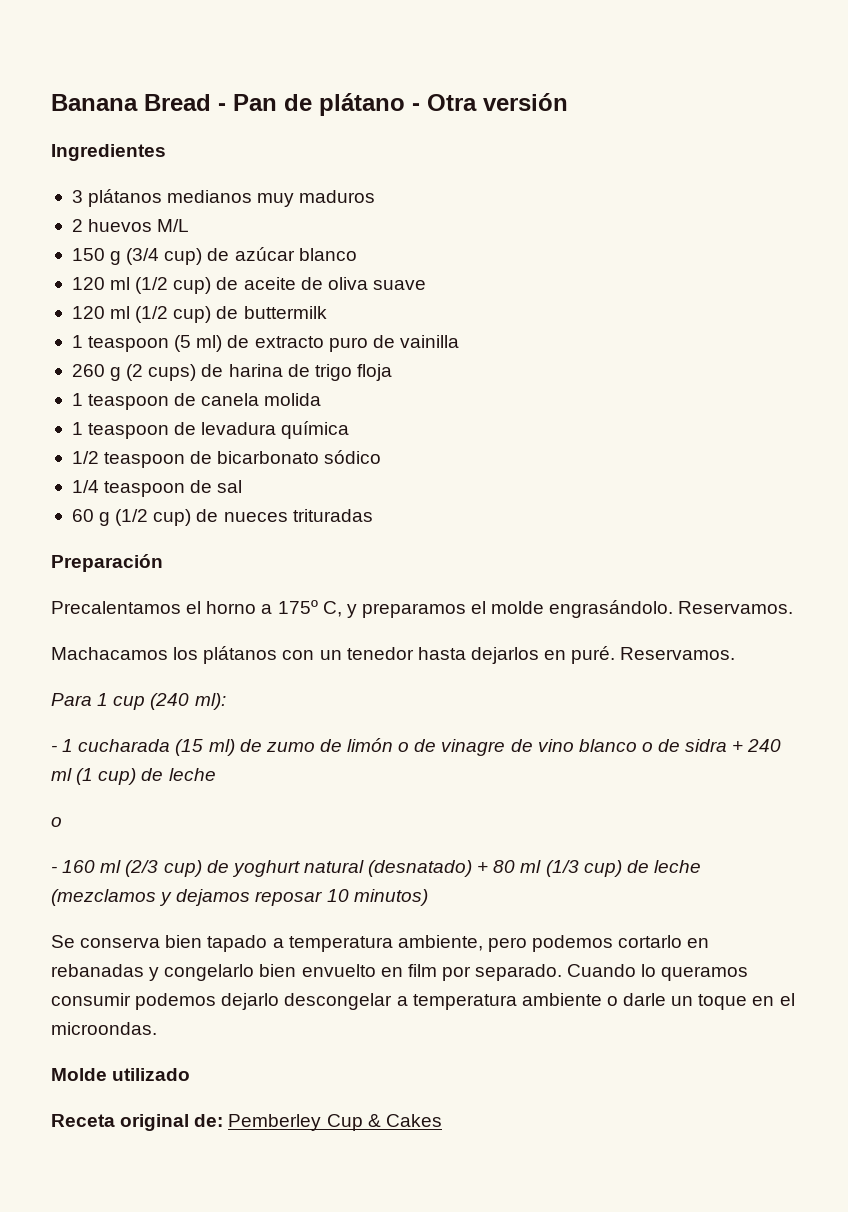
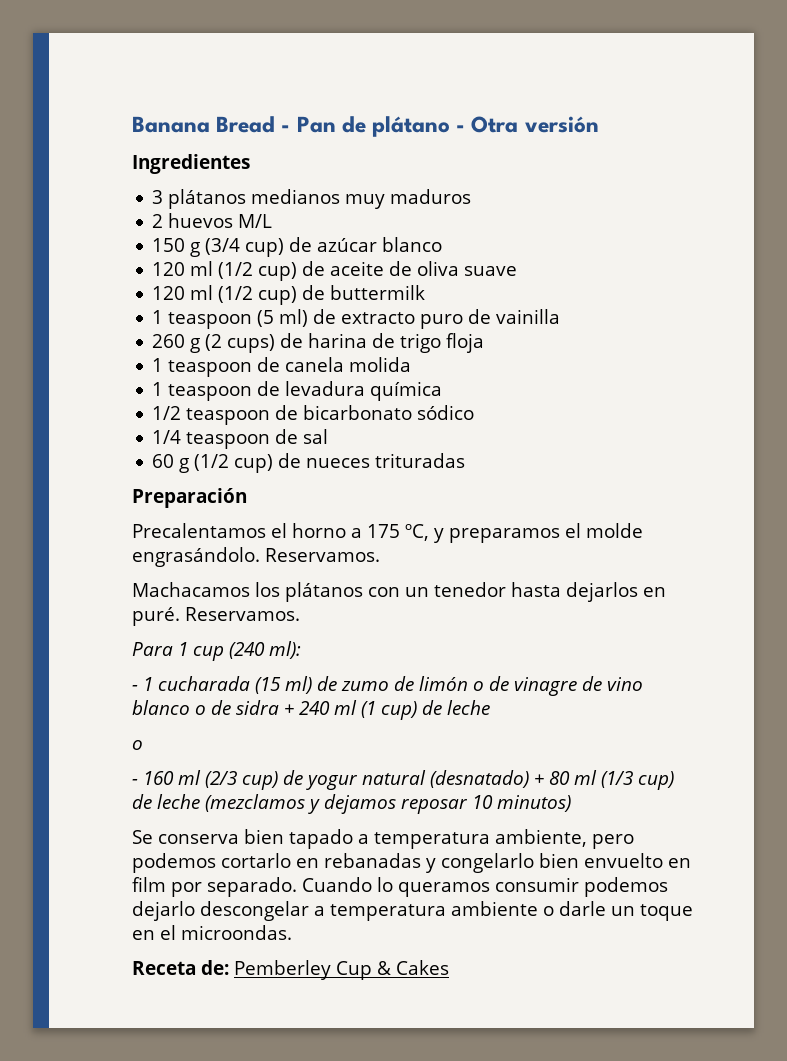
[277,600,342,617] 175º C, -> [367,524,429,541] 175 ºC,
[231,860,300,877] yoghurt -> [306,775,358,790] yogur
[51,1068,191,1081] // Molde utilizado -> (292, 932) none
[120,1114,190,1131] original -> (196, 968) none

